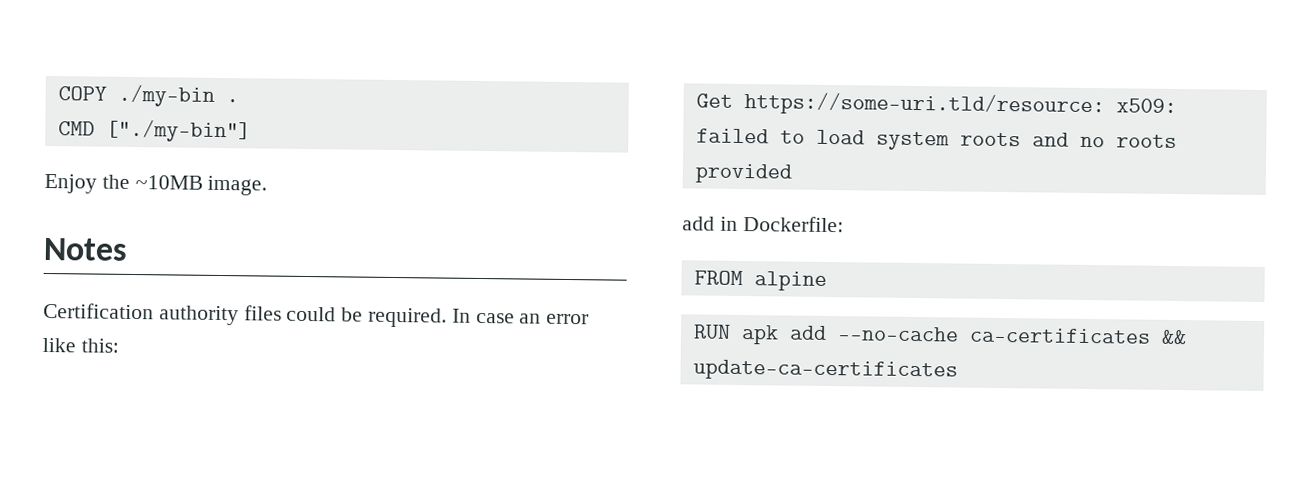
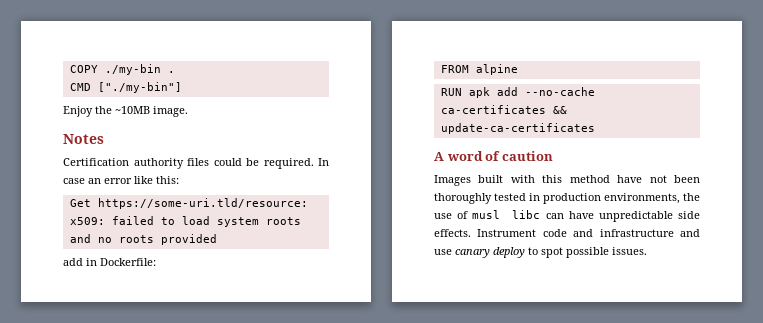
(958, 370) none -> [434,151,553,161] [434,175,700,186] [434,193,700,204] [434,210,700,222] [434,229,700,237] [434,247,647,258] // A word of caution // Images built with this method have not been thoroughly tested in production environments, the use of musl libc can have unpredictable side effects. Instrument code and infrastructure and use canary deploy to spot possible issues.

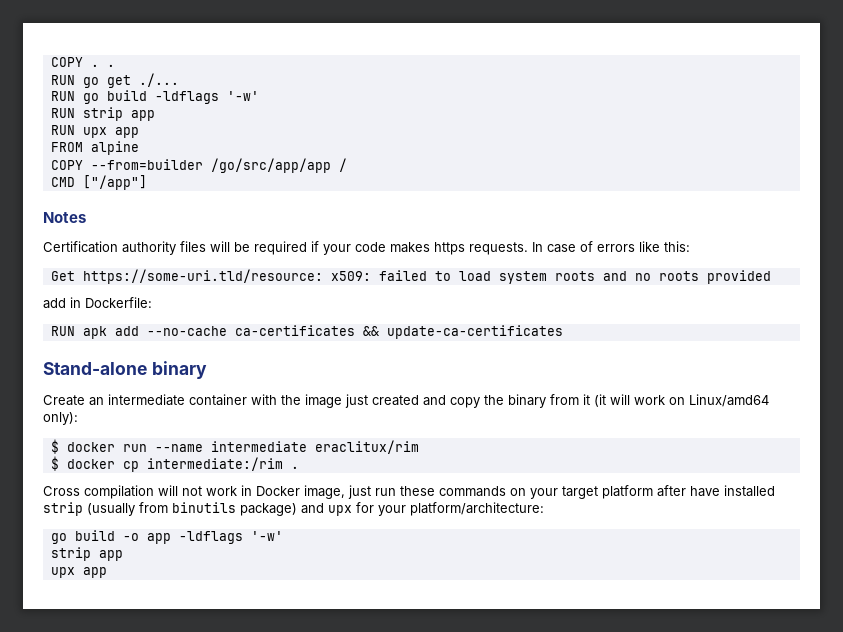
[69,64,175,75] [69,82,182,93] [63,106,188,117] [63,134,104,144] [63,158,329,169] [63,178,132,184] COPY ./my-bin . // CMD ["./my-bin"] // Enjoy the ~10MB image. // Notes // Certification authority files could be required. In case an error -> [50,57,115,67] [50,73,179,88] [50,90,259,104] [50,107,155,121] [50,125,139,138] [50,141,139,155] [50,158,347,173] [50,175,147,190] [43,212,86,223] [43,241,635,255] COPY . . // RUN go get ./... // RUN go build -ldflags '-w' // RUN strip app // RUN upx app // FROM alpine // COPY --from=builder /go/src/app/app / // CMD ["/app"] // Notes // Certification authority files will be required if your code makes https requests. In case of errors
[440,64,518,75] // FROM alpine -> (152, 302) none
[434,151,553,161] [434,175,700,186] [434,193,700,204] [434,210,700,222] [434,229,700,237] [434,247,647,258] A word of caution // Images built with this method have not been thoroughly tested in production environments, the use of musl libc can have unpredictable side effects. Instrument code and infrastructure and use canary deploy to spot possible issues. -> [43,361,207,379] [43,394,769,408] [43,412,78,425] [50,439,419,454] [50,456,299,472] [43,485,775,499] [43,502,544,516] [50,530,283,544] [50,547,123,561] [50,567,107,578] Stand-alone binary // Create an intermediate container with the image just created and copy the binary from it (it will work on Linux/amd64 only): // $ docker run --name intermediate eraclitux/rim // $ docker cp intermediate:/rim . // Cross compilation will not work in Docker image, just run these commands on your target platform after have installed strip (usually from binutils package) and upx for your platform/architecture: // go build -o app -ldflags '-w' // strip app // upx app

